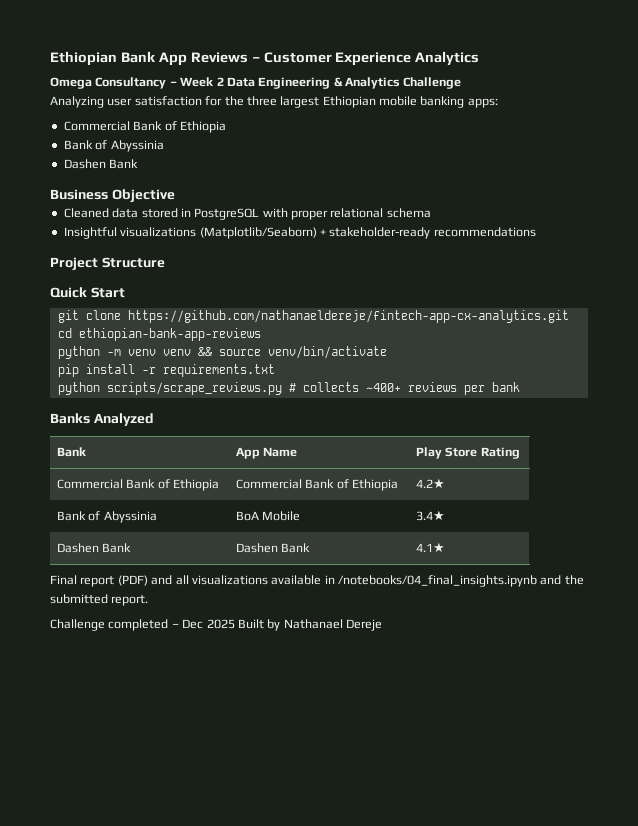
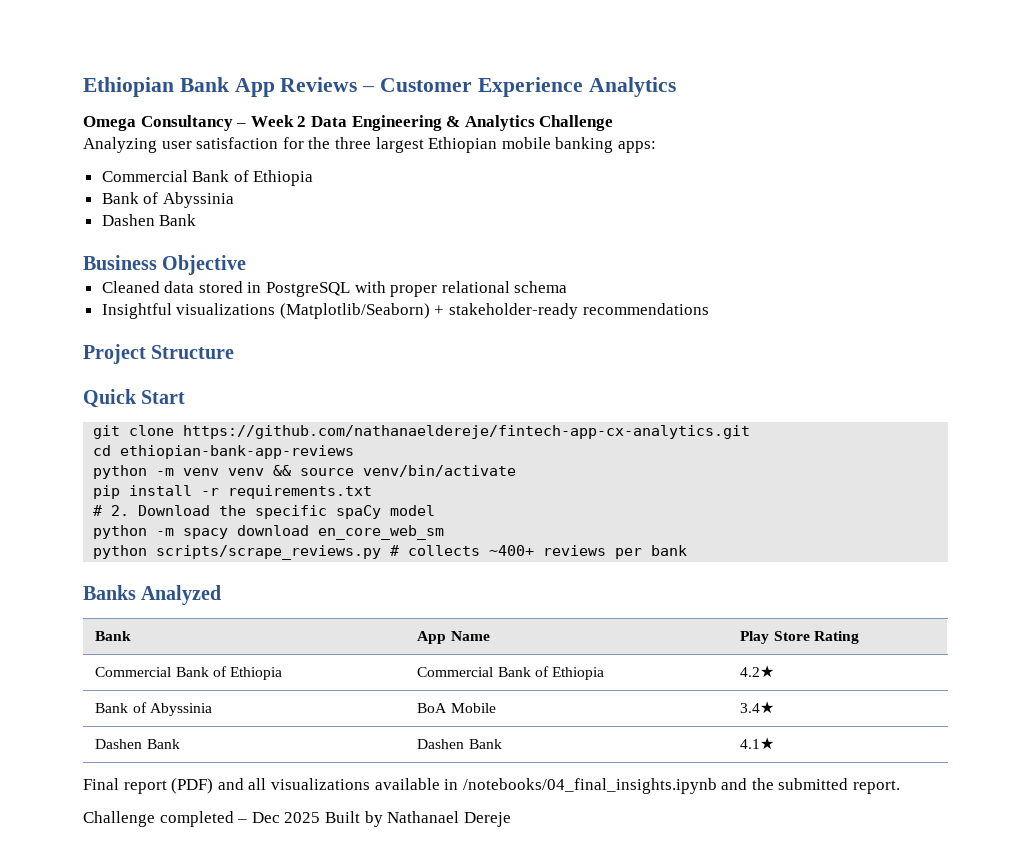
(275, 370) none -> [93,505,436,519] [93,525,445,540] // # 2. Download the specific spaCy model // python -m spacy download en_core_web_sm

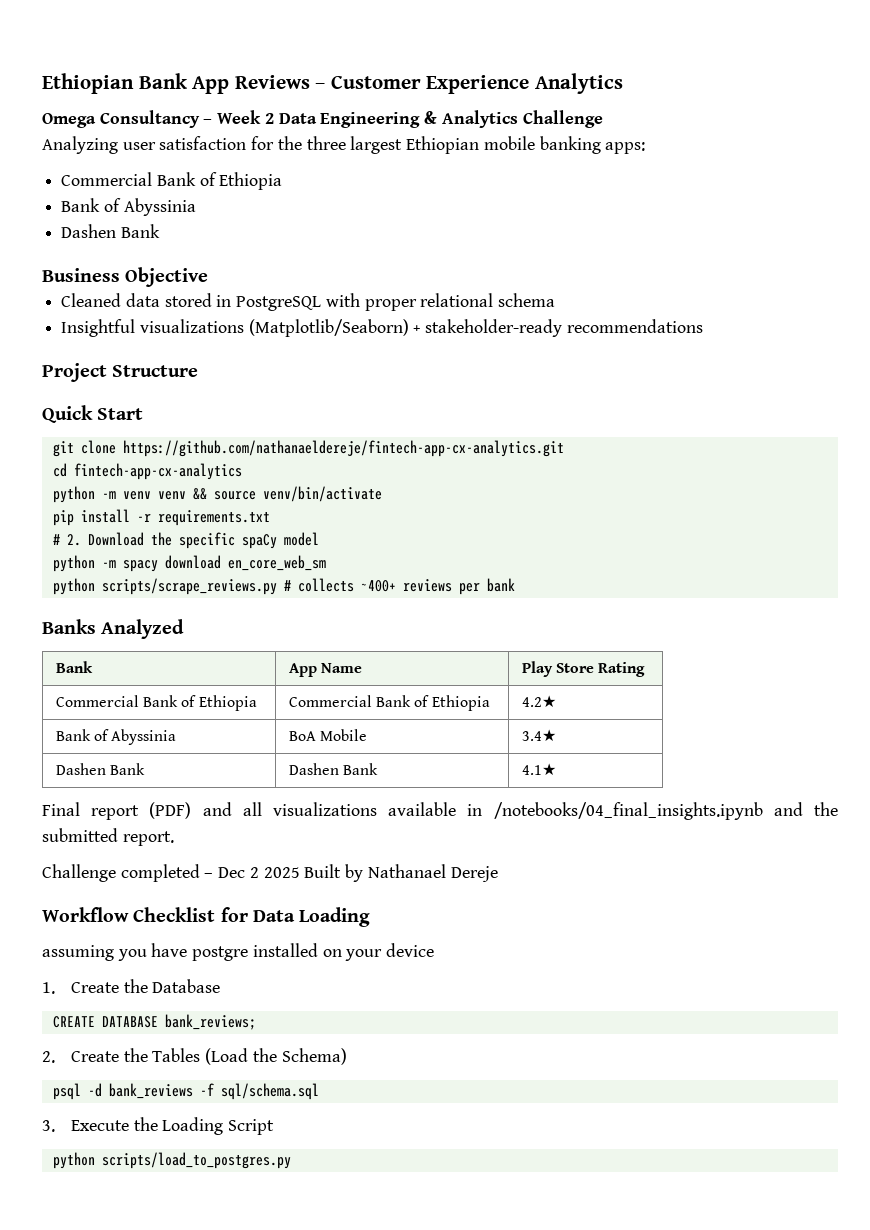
[120,445,355,459] ethiopian-bank-app-reviews -> [73,463,242,480] fintech-app-cx-analytics
(280, 817) none -> [249,867,259,878] 2
(511, 819) none -> [42,907,371,927] [42,943,435,961] [42,979,221,994] [52,1014,256,1030] [42,1048,347,1065] [52,1083,319,1100] [42,1117,275,1135] [52,1152,291,1169] // Workflow Checklist for Data Loading // assuming you have postgre installed on your device // 1. Create the Database // CREATE DATABASE bank_reviews; // 2. Create the Tables (Load the Schema) // psql -d bank_reviews -f sql/schema.sql // 3. Execute the Loading Script // python scripts/load_to_postgres.py

